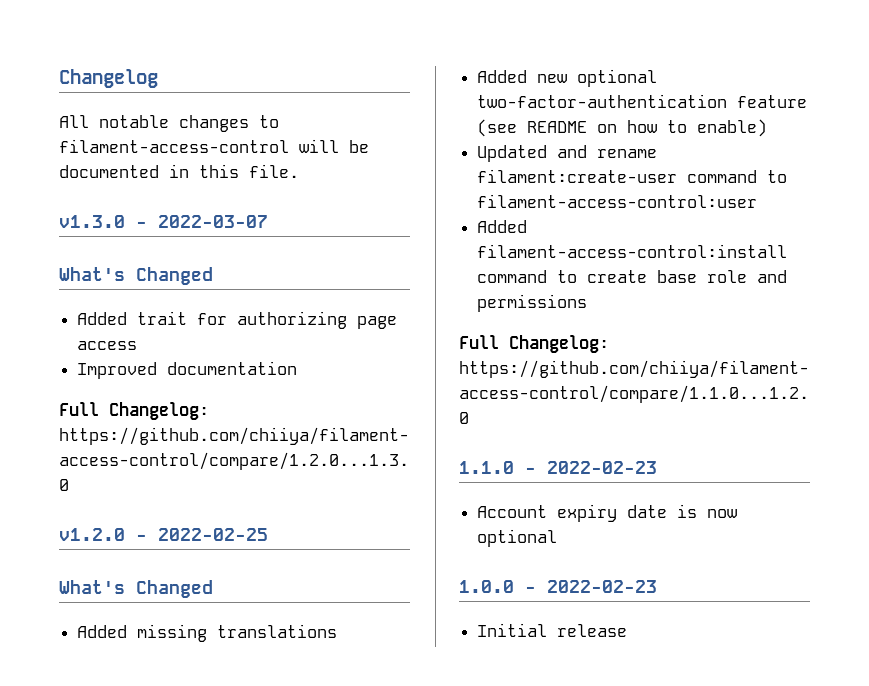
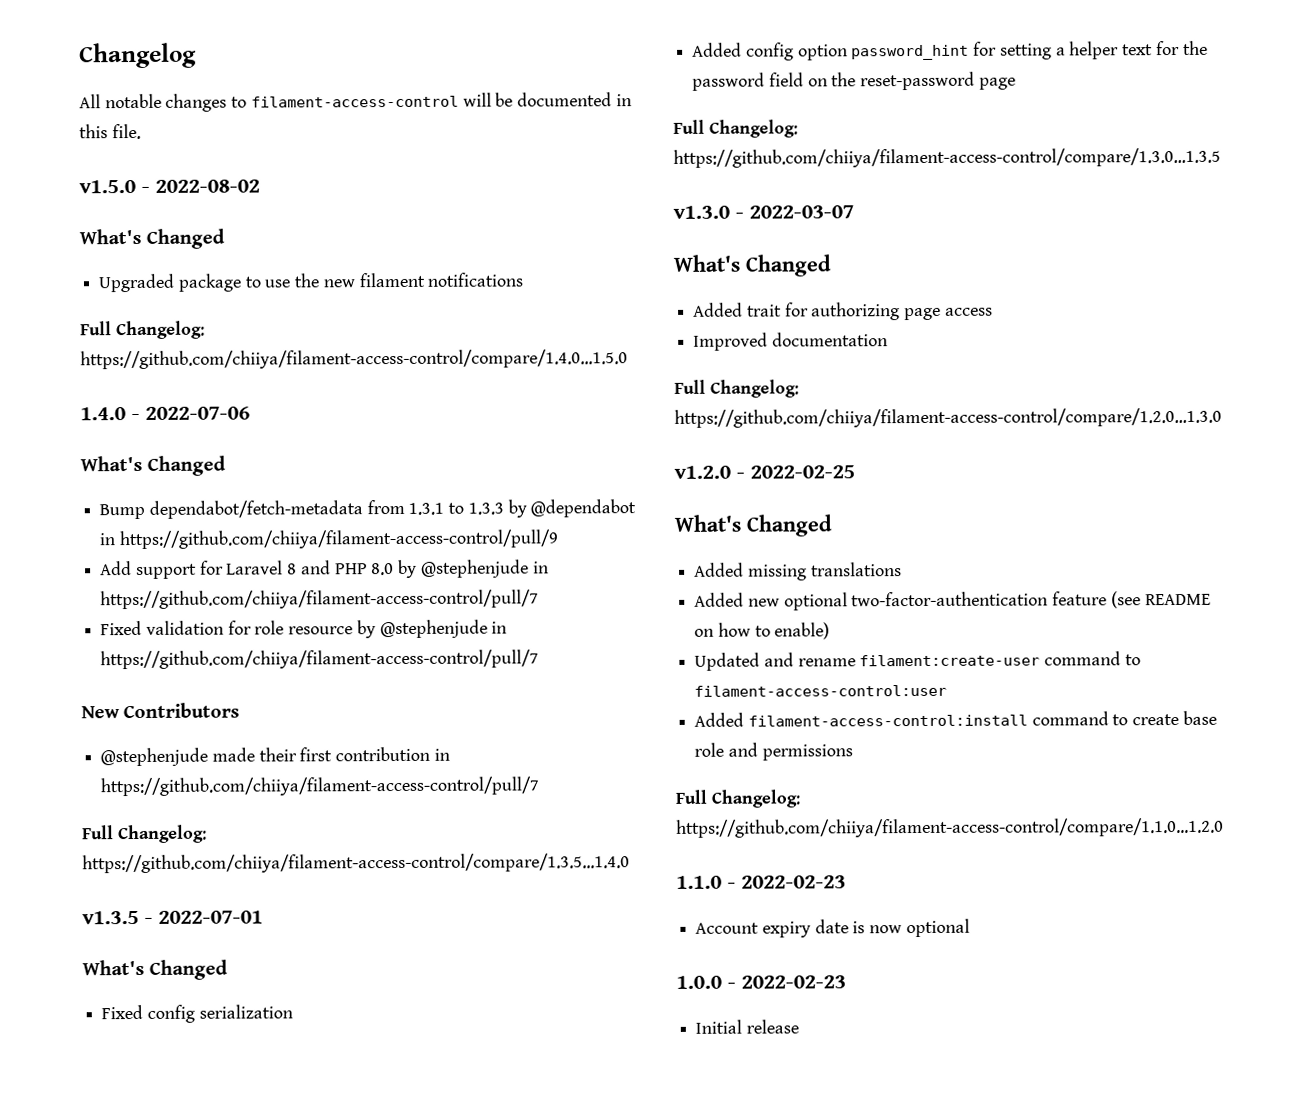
(299, 171) none -> [79,179,260,194] [79,228,226,249] [98,272,525,293] [80,320,205,340] [80,349,628,370] [80,406,250,421] [80,455,227,476] [99,499,637,520] [99,529,559,550] [100,559,549,580] [100,589,540,610] [100,619,508,639] [100,649,540,670] [81,702,241,719] [100,746,450,767] [100,776,540,797] [82,824,207,844] [82,853,630,874] [82,910,263,925] [82,959,229,980] [101,1004,293,1023] [692,40,1208,61] [692,71,1016,91] [673,119,798,138] [673,147,1221,168] // v1.5.0 - 2022-08-02 // What's Changed // Upgraded package to use the new filament notifications // Full Changelog: https://github.com/chiiya/filament-access-control/compare/1.4.0...1.5.0 // 1.4.0 - 2022-07-06 // What's Changed // Bump dependabot/fetch-metadata from 1.3.1 to 1.3.3 by @dependabot in https://github.com/chiiya/filament-access-control/pull/9 // Add support for Laravel 8 and PHP 8.0 by @stephenjude in https://github.com/chiiya/filament-access-control/pull/7 // Fixed validation for role resource by @stephenjude in https://github.com/chiiya/filament-access-control/pull/7 // New Contributors // @stephenjude made their first contribution in https://github.com/chiiya/filament-access-control/pull/7 // Full Changelog: https://github.com/chiiya/filament-access-control/compare/1.3.5...1.4.0 // v1.3.5 - 2022-07-01 // What's Changed // Fixed config serialization // Added config option password_hint for setting a helper text for the password field on the reset-password page // Full Changelog: https://github.com/chiiya/filament-access-control/compare/1.3.0...1.3.5

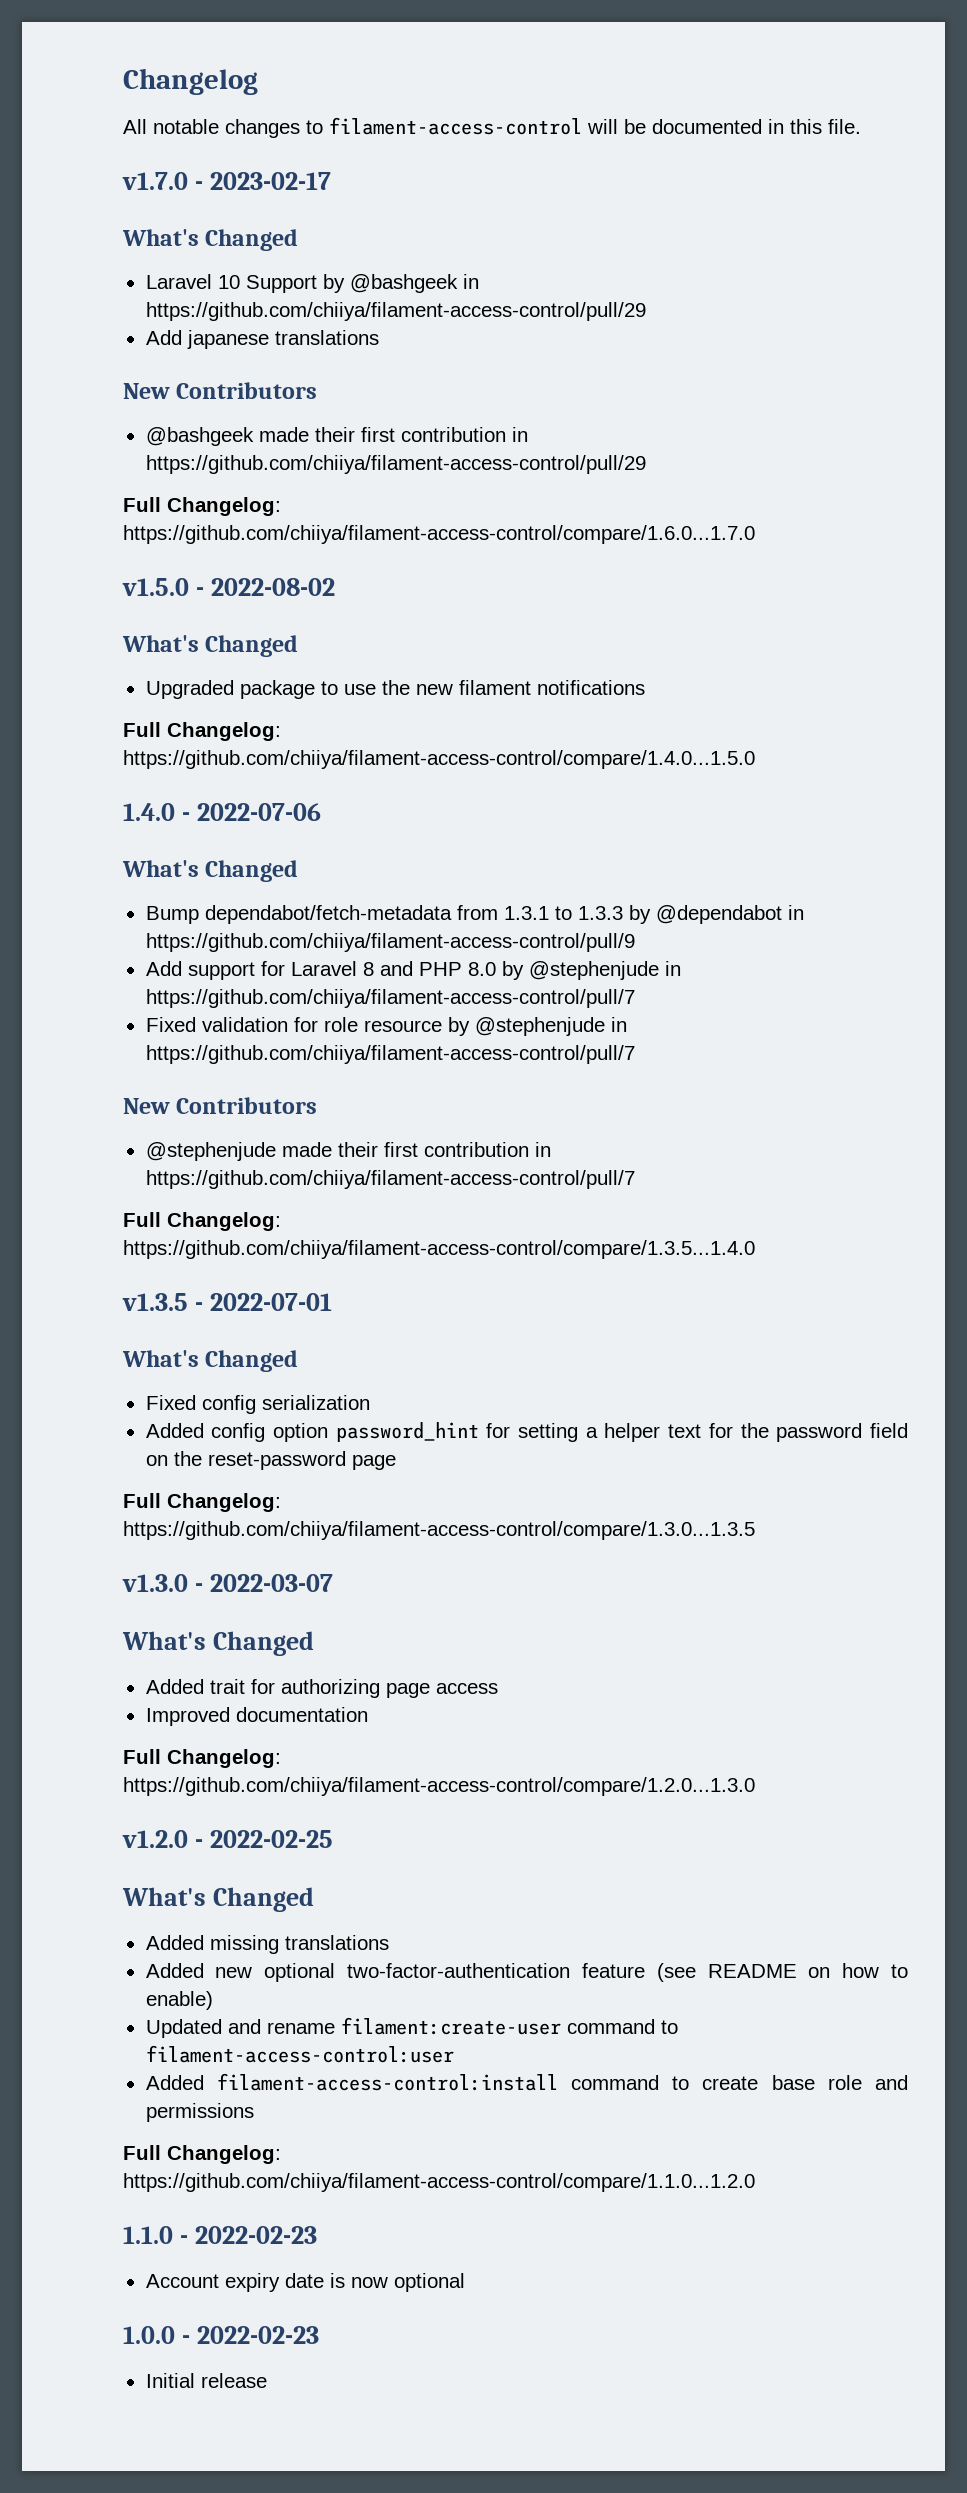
(141, 131) none -> [122,172,332,190] [122,229,299,251] [145,274,479,293] [145,302,646,321] [145,330,379,349] [123,382,318,399] [145,427,528,446] [145,455,646,474] [123,497,281,516] [123,525,755,544] // v1.7.0 - 2023-02-17 // What's Changed // Laravel 10 Support by @bashgeek in https://github.com/chiiya/filament-access-control/pull/29 // Add japanese translations // New Contributors // @bashgeek made their first contribution in https://github.com/chiiya/filament-access-control/pull/29 // Full Changelog: https://github.com/chiiya/filament-access-control/compare/1.6.0...1.7.0

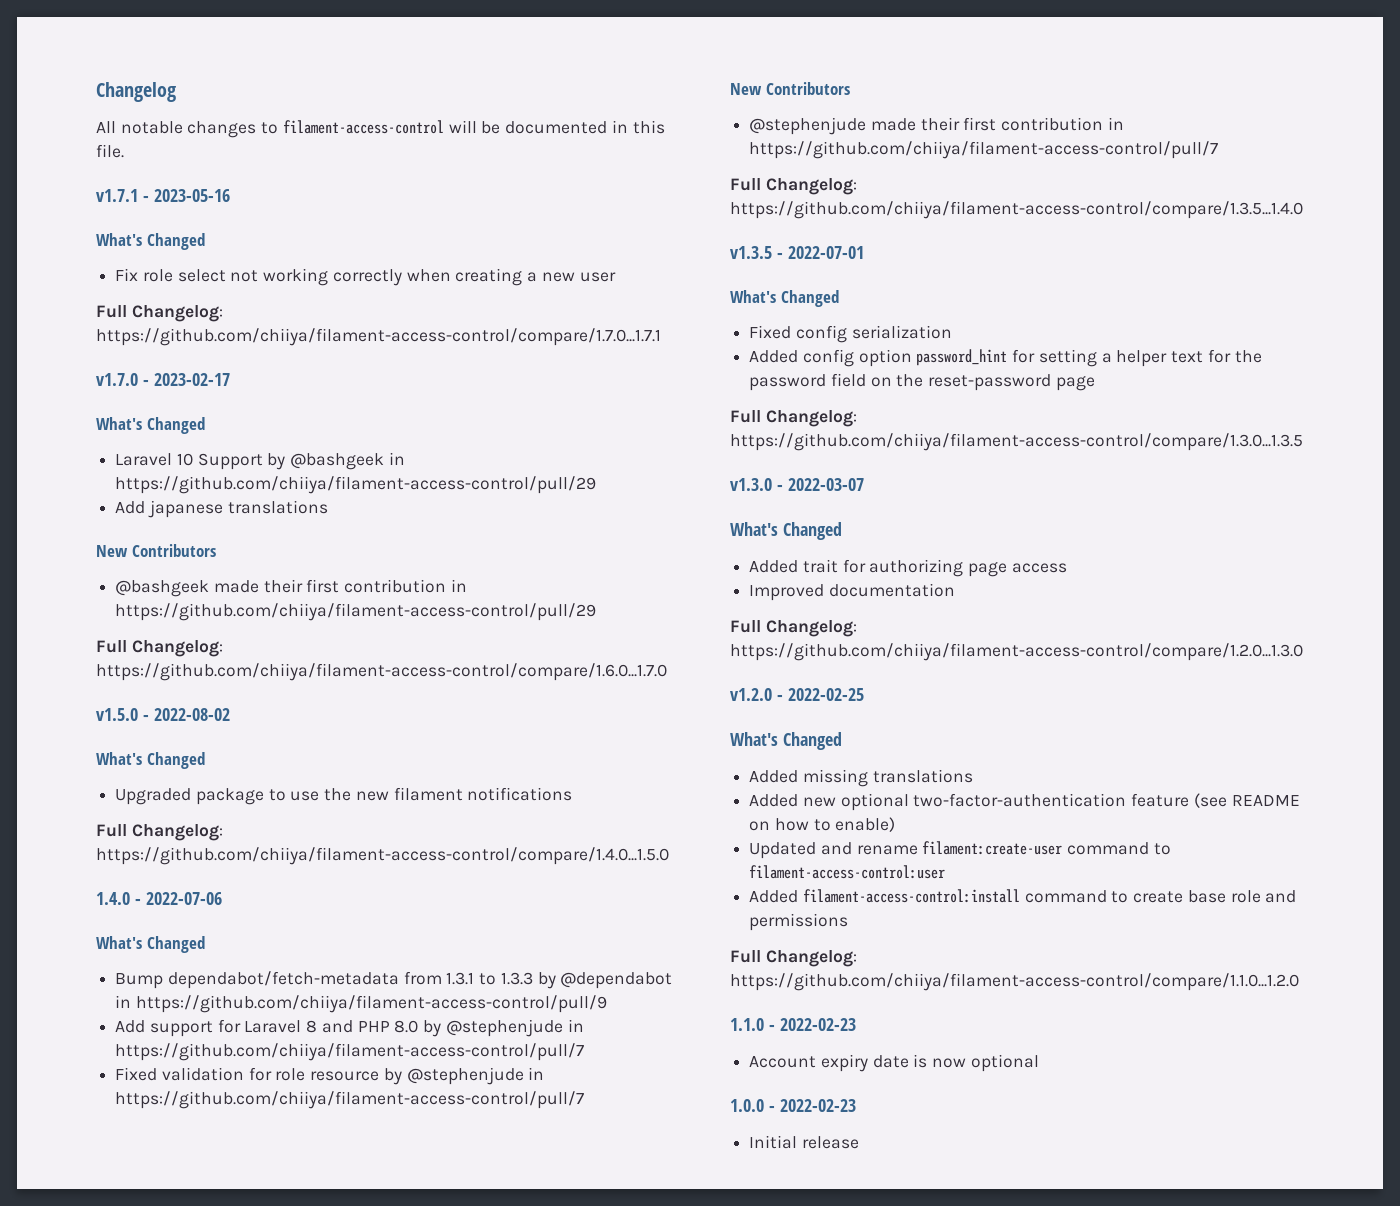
(861, 126) none -> [96,189,230,202] [96,233,205,250] [115,268,616,286] [96,305,223,322] [96,328,661,346] // v1.7.1 - 2023-05-16 // What's Changed // Fix role select not working correctly when creating a new user // Full Changelog: https://github.com/chiiya/filament-access-control/compare/1.7.0...1.7.1

